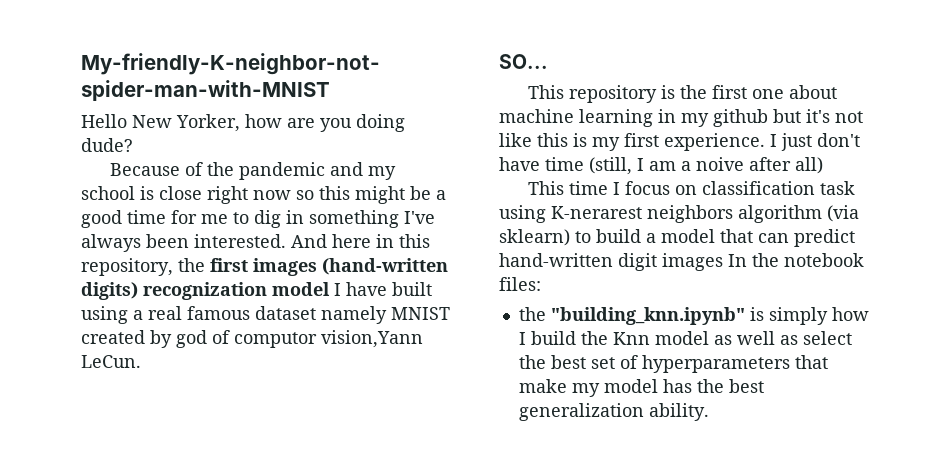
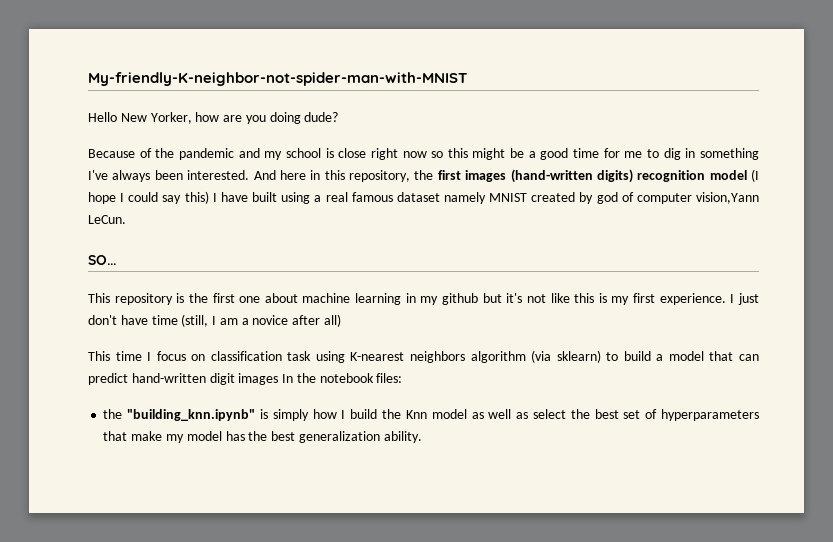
[143,282,330,300] recognization model -> [637,169,759,182] [88,191,209,204] recognition model (I hope I could say this)
[234,332,317,348] computor -> [636,193,692,204] computer
[696,157,744,171] noive -> [252,315,289,325] novice
[551,206,642,219] K-nerarest -> [350,352,405,361] K-nearest

